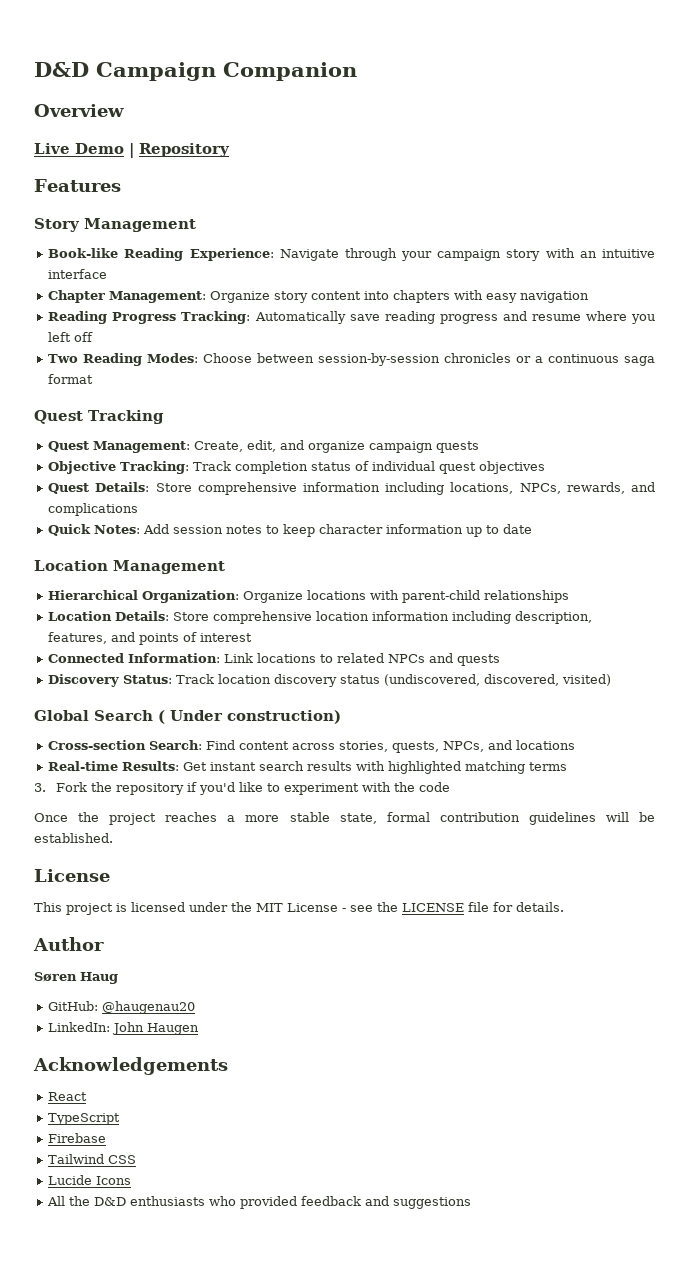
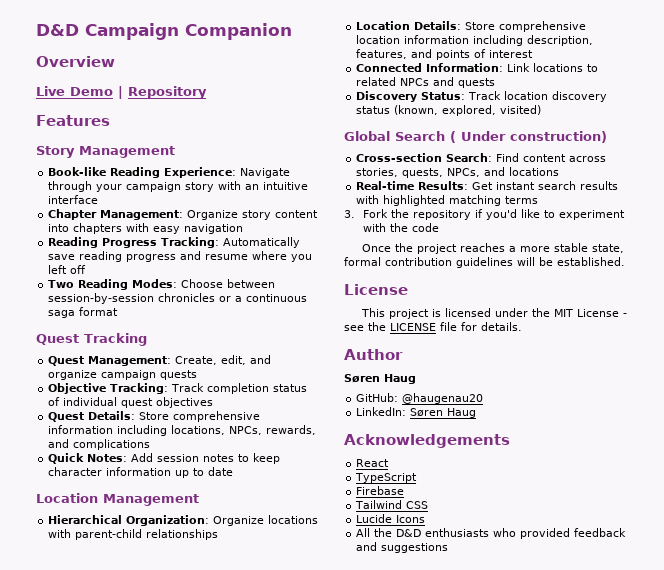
[384,674,560,686] (undiscovered, discovered, -> [394,105,497,116] (known, explored,
[112,1022,200,1035] John Haugen -> [410,408,477,418] Søren Haug

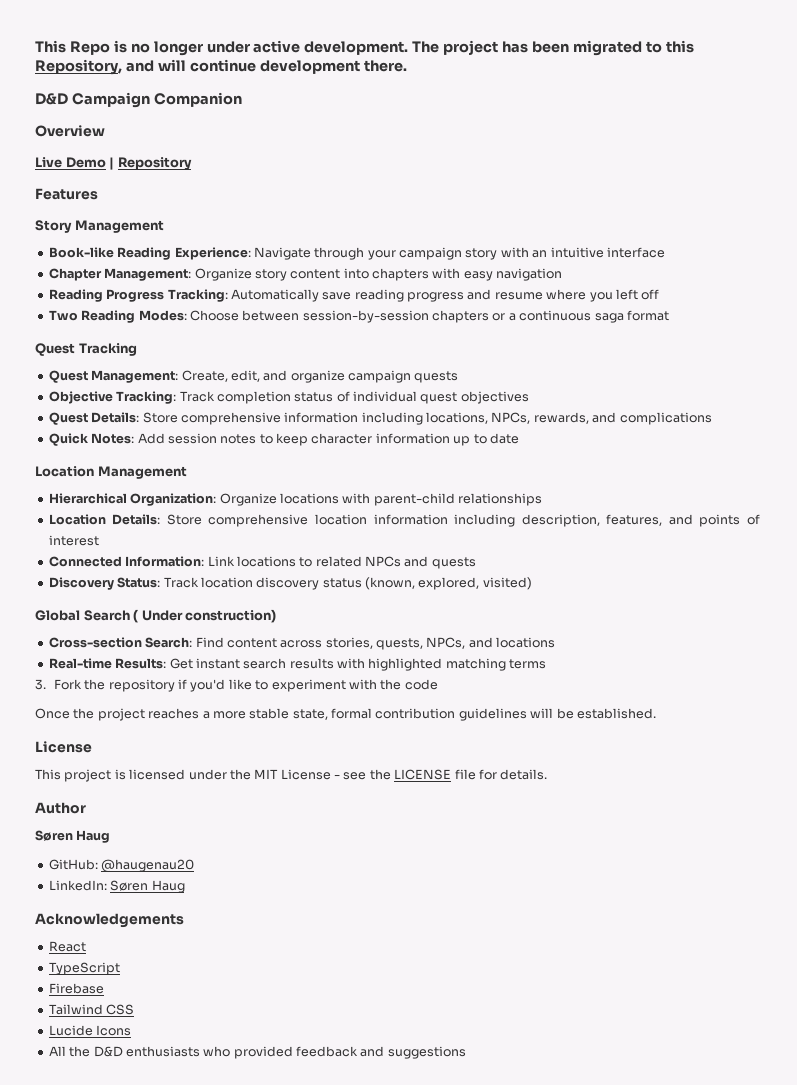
(36, 30) none -> [35,40,694,56] [35,59,407,75] This Repo is no longer under active development. The project has been migrated to this Repository, and will continue development there. //
[158,293,216,302] chronicles -> [432,310,489,323] chapters

